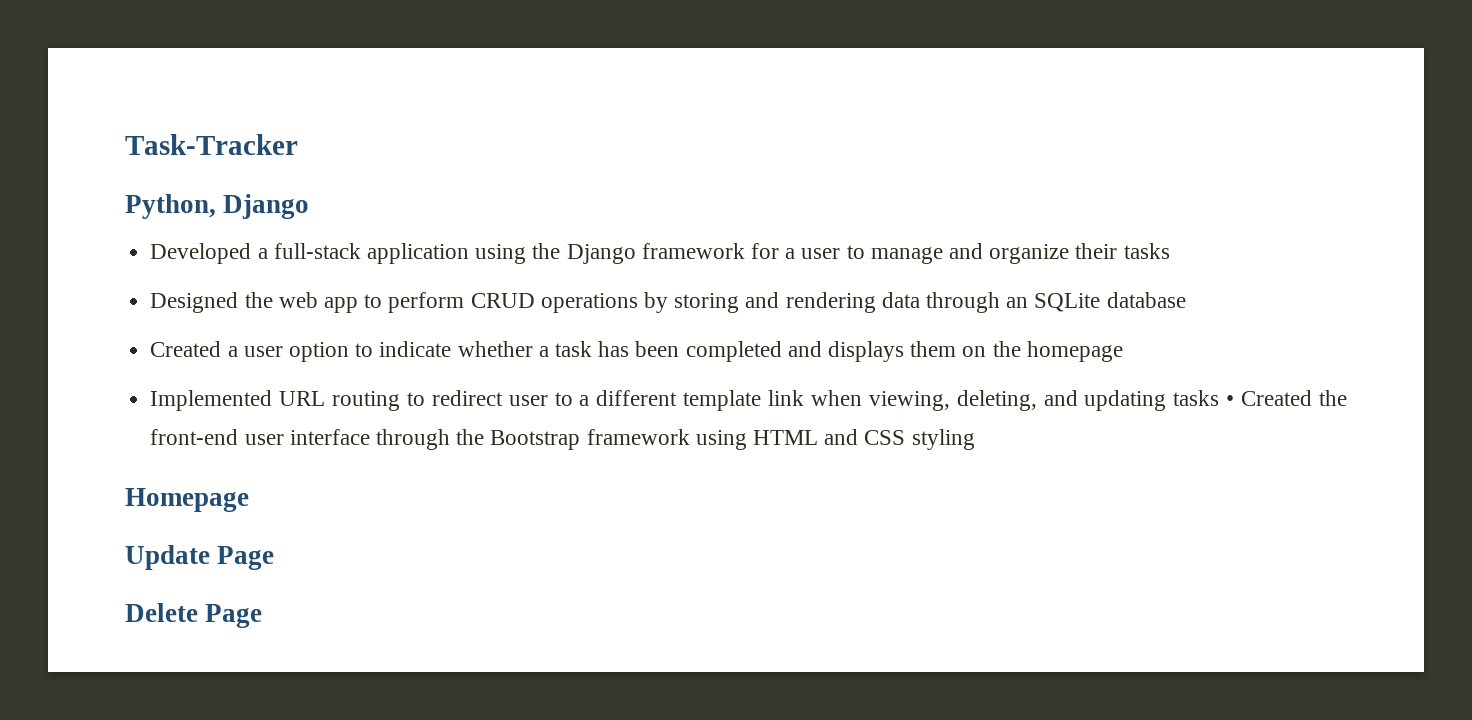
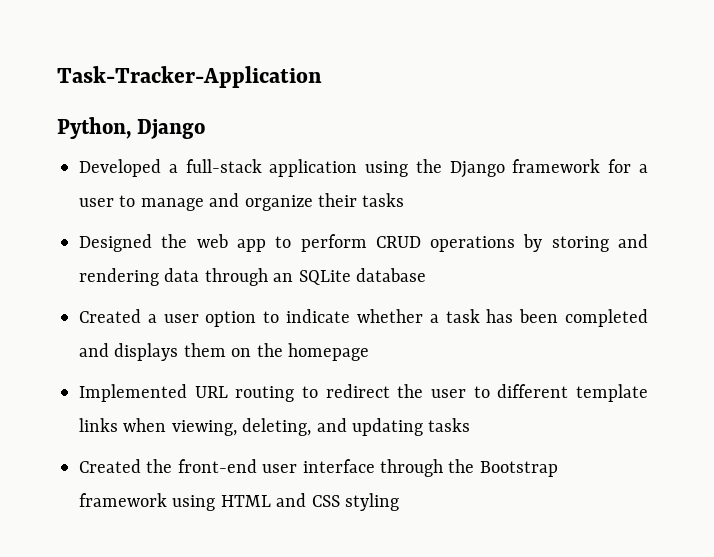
[125,134,298,155] Task-Tracker -> [57,66,322,88] Task-Tracker-Application
[508,392,590,406] user to a -> [397,384,490,398] the user to
[768,390,805,406] link -> [79,418,118,432] links
[1226,395,1235,406] • -> (471, 425) //
[125,488,249,512] [125,545,275,570] [125,603,263,628] // Homepage // Update Page // Delete Page -> (399, 502) none

